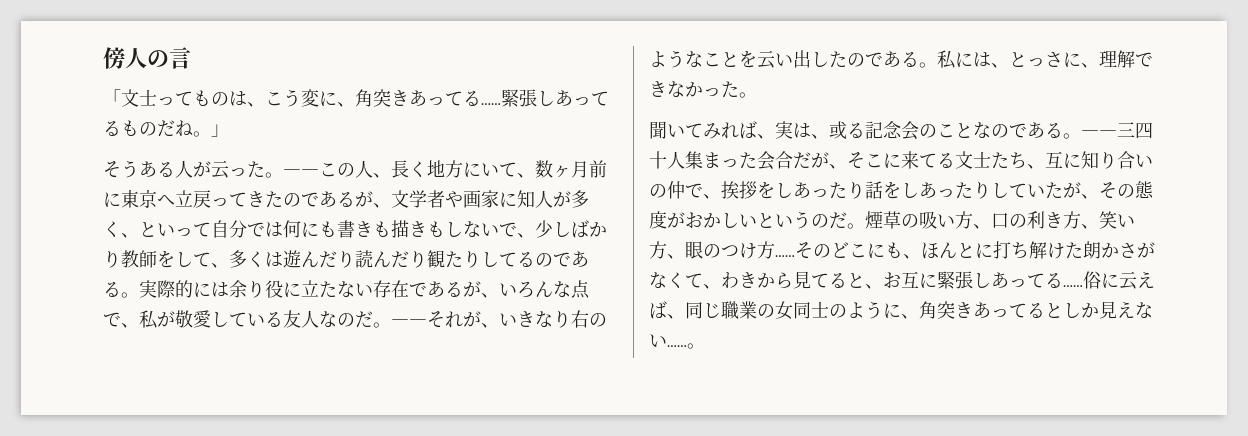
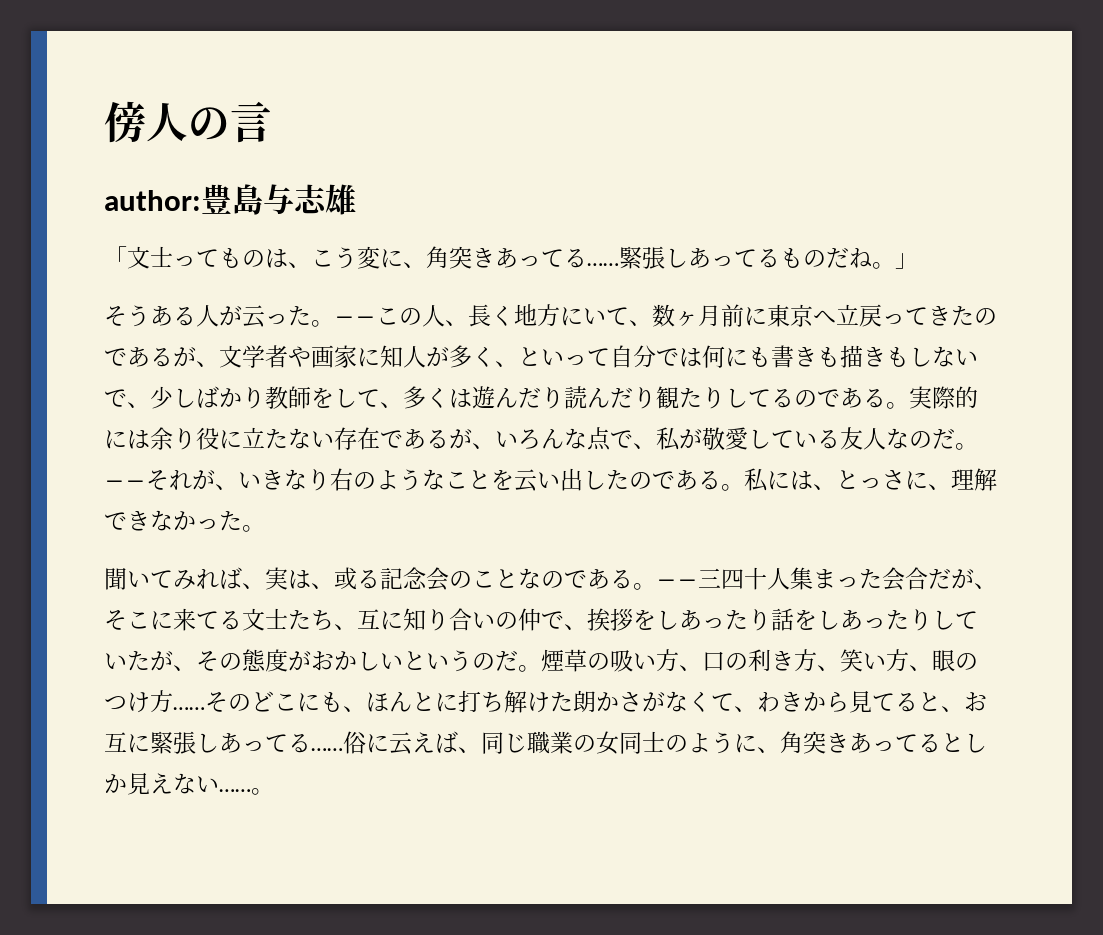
(191, 58) none -> [104,184,356,215] // author:豊島与志雄

